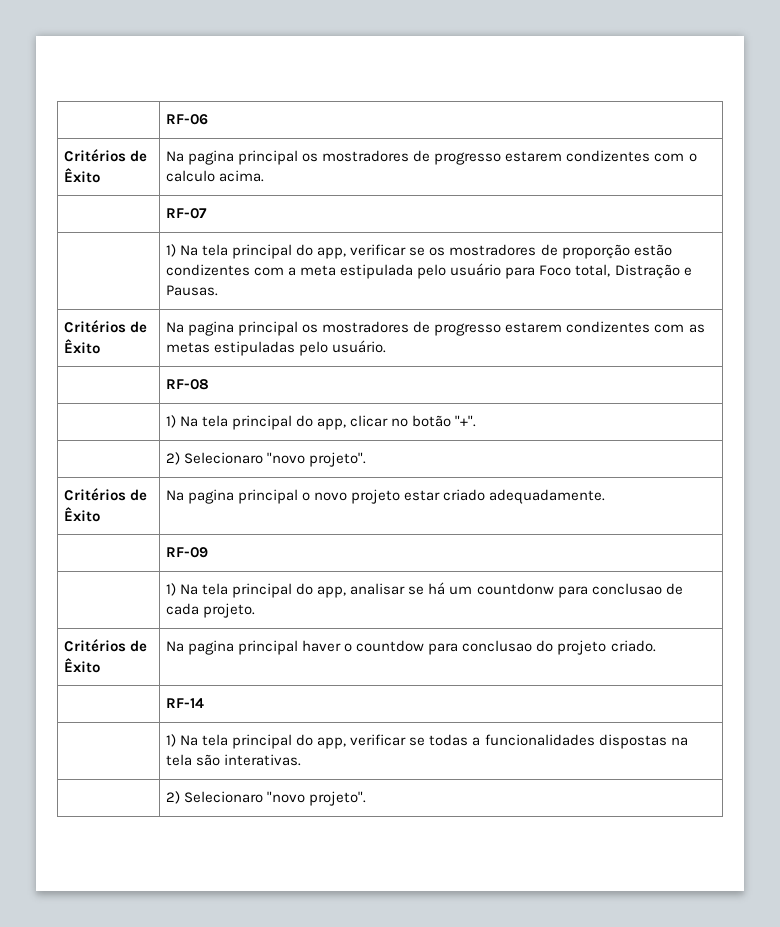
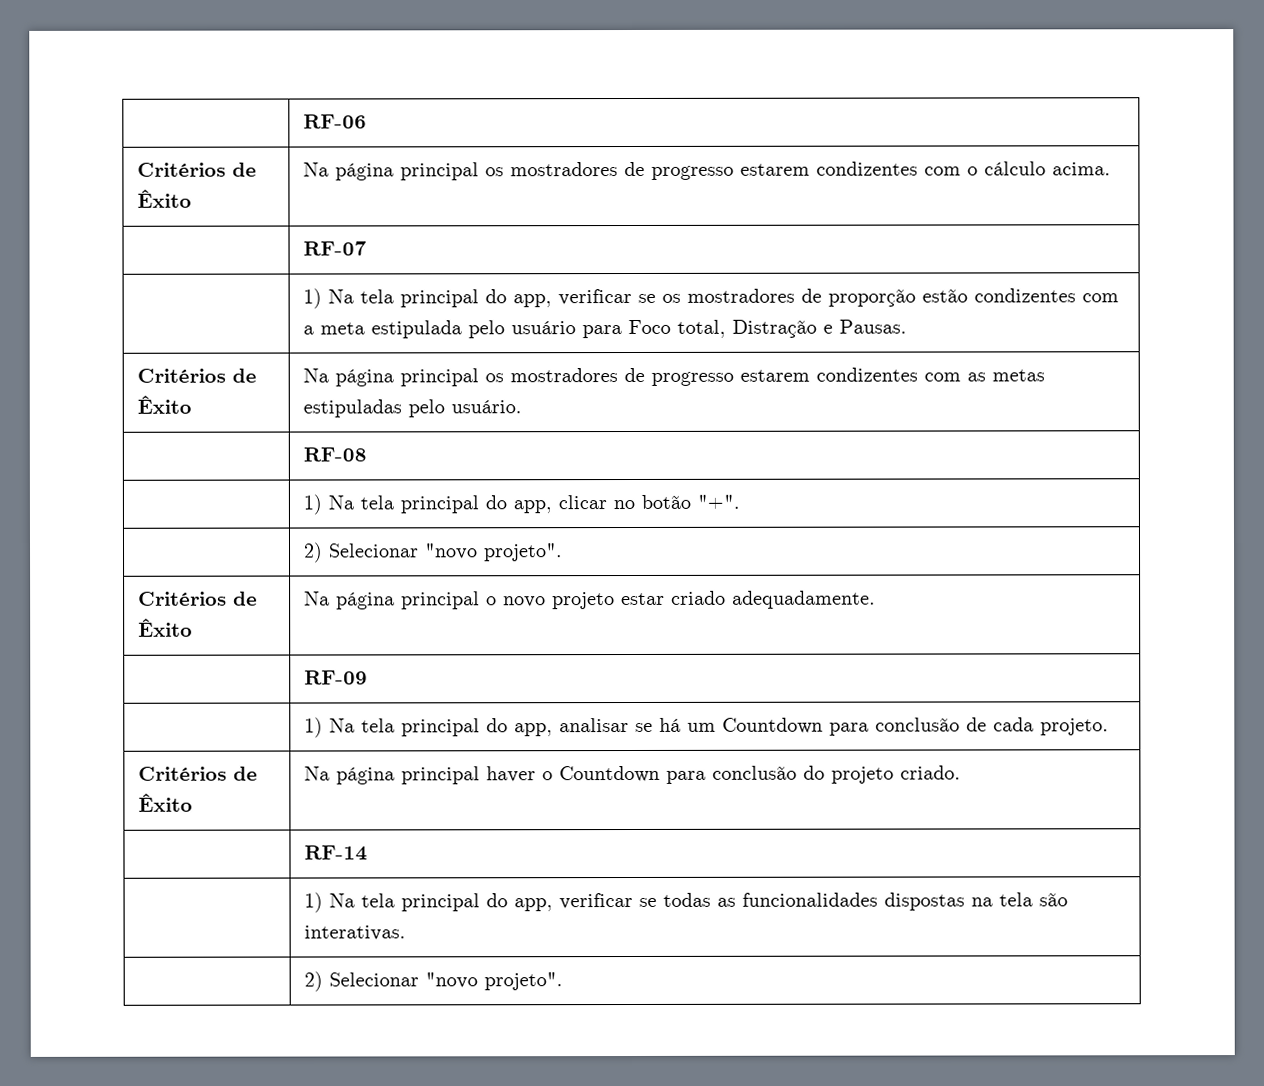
[188,150,235,165] pagina -> [335,163,395,181] página
[166,170,216,182] calculo -> [984,161,1047,176] cálculo
[188,321,235,336] pagina -> [335,369,395,387] página
[184,452,264,464] Selecionaro -> [329,543,420,558] Selecionar
[188,489,235,504] pagina -> [336,592,396,610] página
[476,583,662,598] countdonw para conclusao -> [722,717,961,736] Countdown para conclusão
[188,640,235,655] pagina -> [336,767,396,785] página
[356,640,533,655] countdow para conclusao -> [559,765,798,784] Countdown para conclusão
[472,737,481,746] a -> [717,897,737,907] as
[184,791,264,803] Selecionaro -> [329,972,420,987] Selecionar

